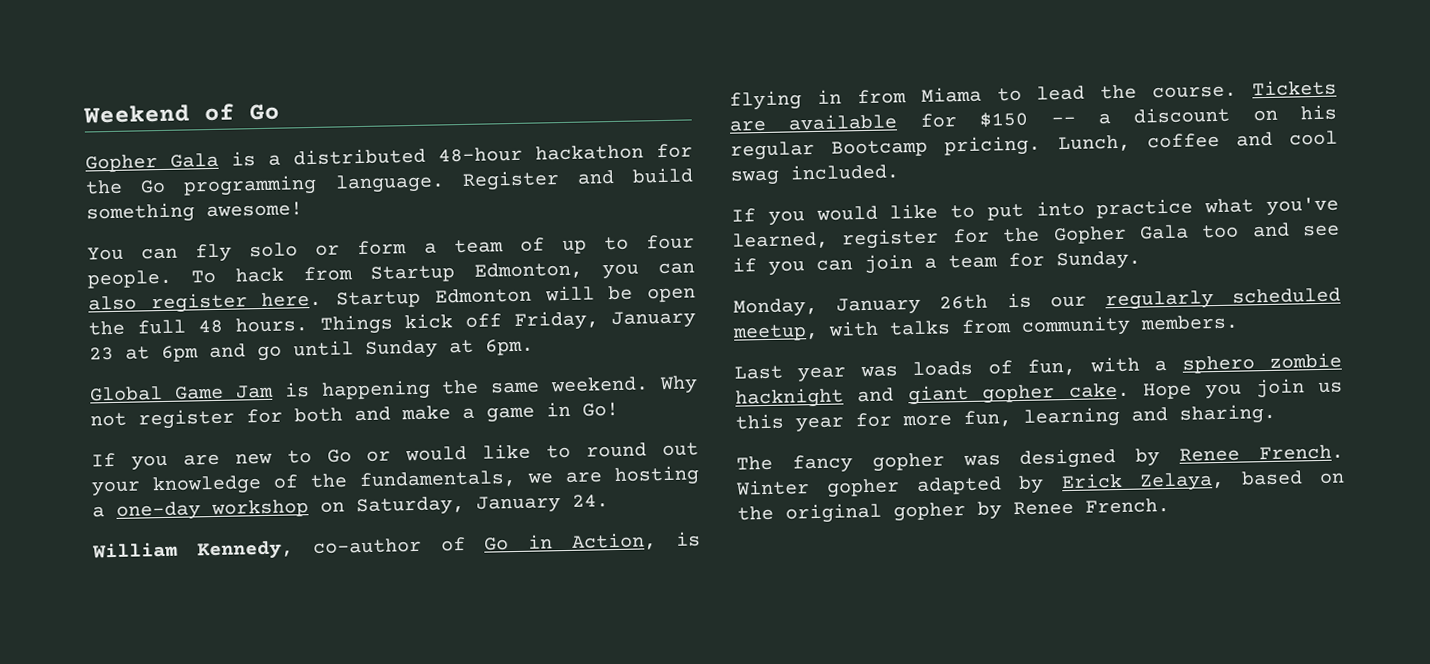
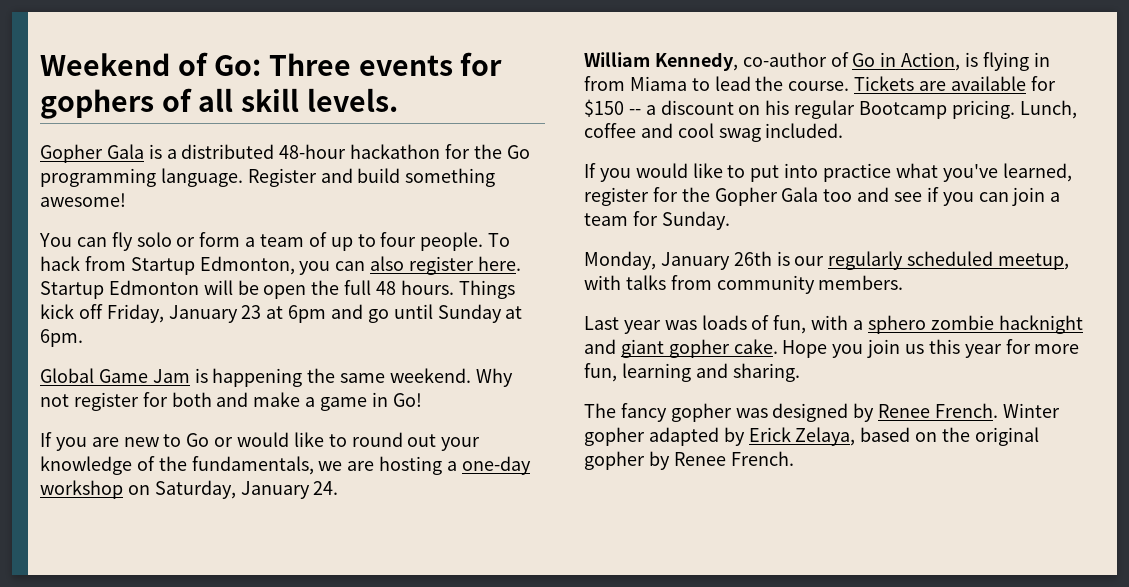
[249,103,280,121] Go -> [214,52,503,76] [40,88,398,119] Go: Three events for gophers of all skill levels.

